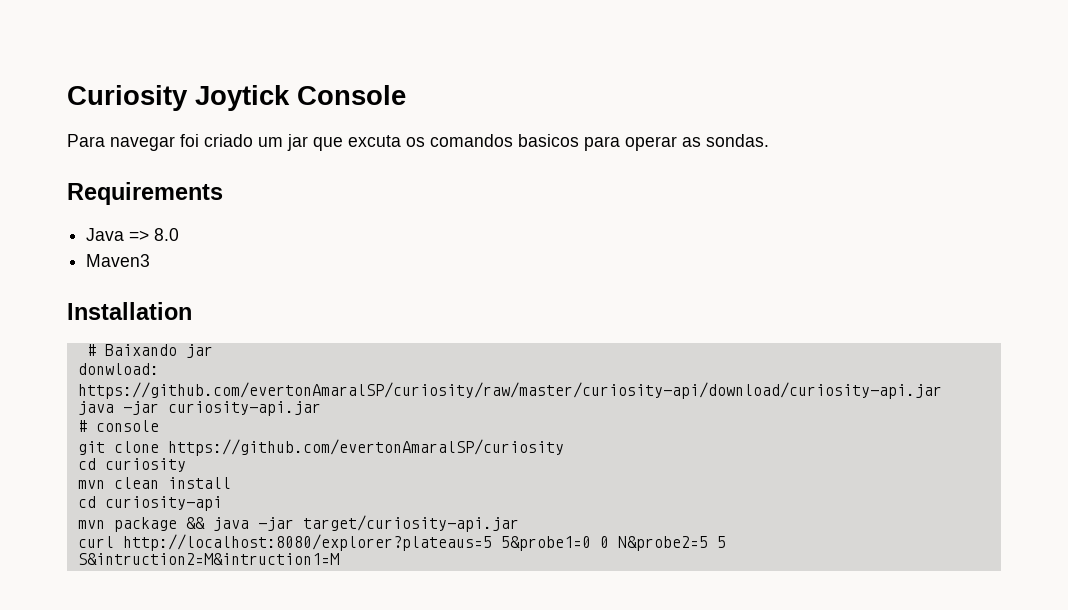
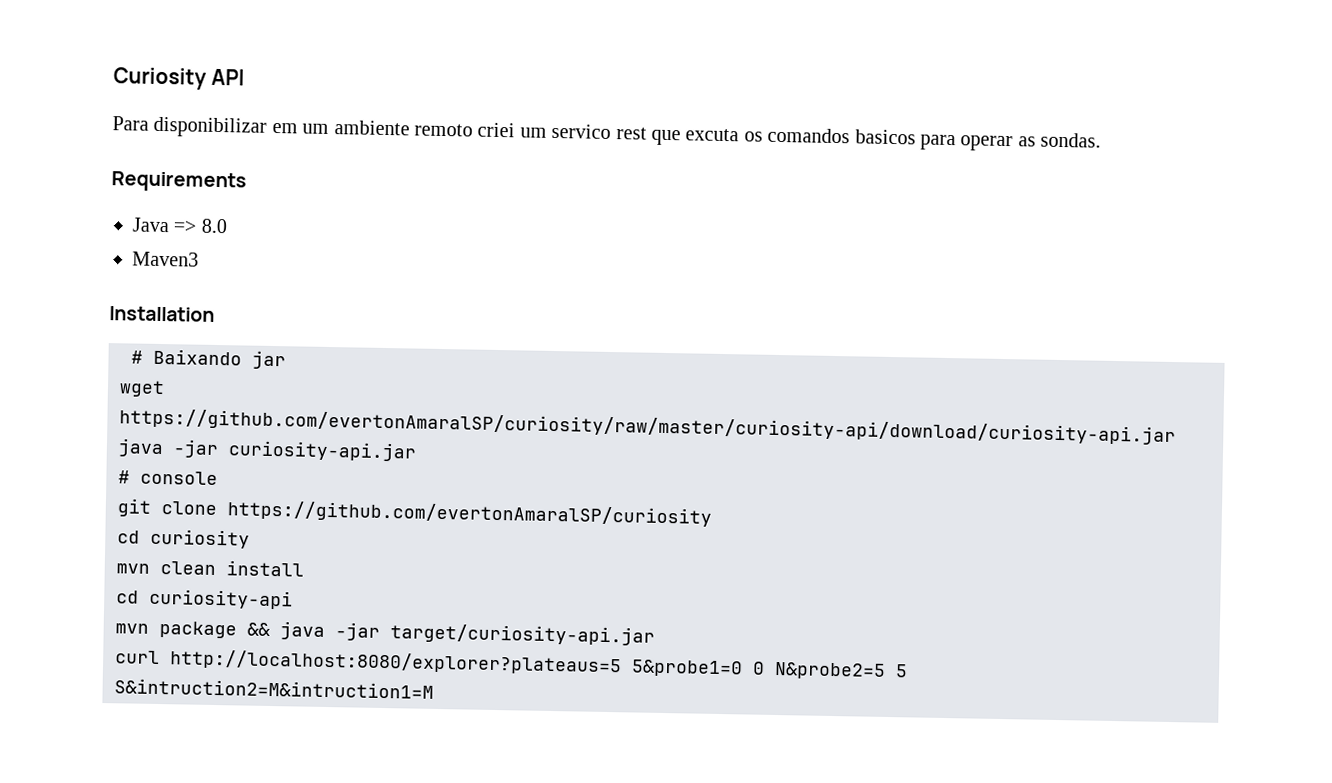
[195,85,406,111] Joytick Console -> [210,68,245,86] API
[110,134,308,151] navegar foi criado um jar -> [153,116,647,140] disponibilizar em um ambiente remoto criei um servico rest
[77,363,159,375] donwload: -> [119,380,165,398] wget

